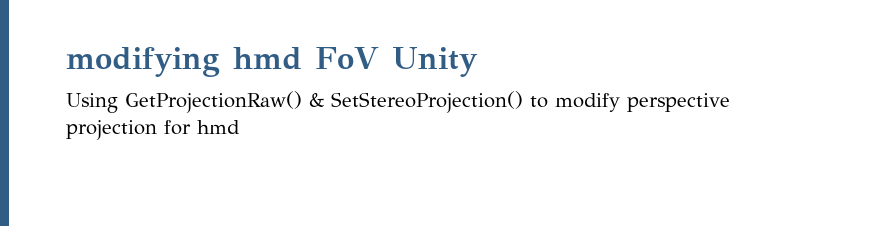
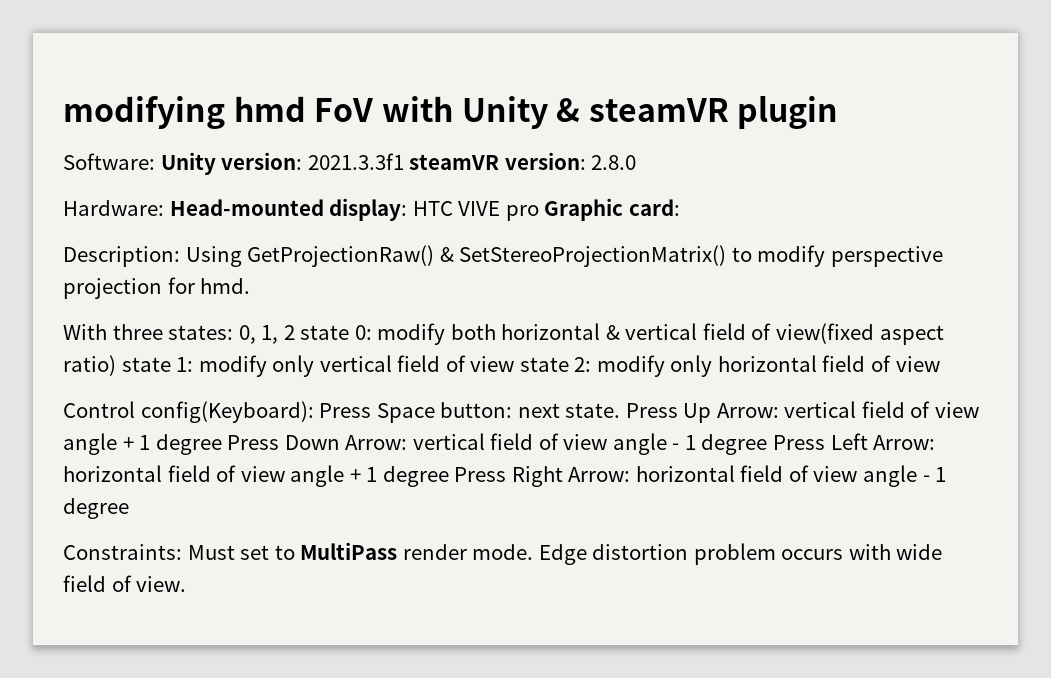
[392,47,478,77] Unity // -> [381,96,839,130] [63,152,637,175] [63,198,680,221] [63,246,180,267] with Unity & steamVR plugin // Software: Unity version: 2021.3.3f1 steamVR version: 2.8.0 // Hardware: Head-mounted display: HTC VIVE pro Graphic card: // Description:
[331,91,523,113] SetStereoProjection() -> [459,245,727,267] SetStereoProjectionMatrix()
[197,120,240,134] hmd -> [200,278,251,294] [63,323,944,345] [63,355,940,377] [63,401,979,423] [63,433,936,455] [63,465,947,487] [63,498,129,519] [63,542,943,565] [63,575,187,592] hmd. // With three states: 0, 1, 2 state 0: modify both horizontal & vertical field of view(fixed aspect ratio) state 1: modify only vertical field of view state 2: modify only horizontal field of view // Control config(Keyboard): Press Space button: next state. Press Up Arrow: vertical field of view angle + 1 degree Press Down Arrow: vertical field of view angle - 1 degree Press Left Arrow: horizontal field of view angle + 1 degree Press Right Arrow: horizontal field of view angle - 1 degree // Constraints: Must set to MultiPass render mode. Edge distortion problem occurs with wide field of view.

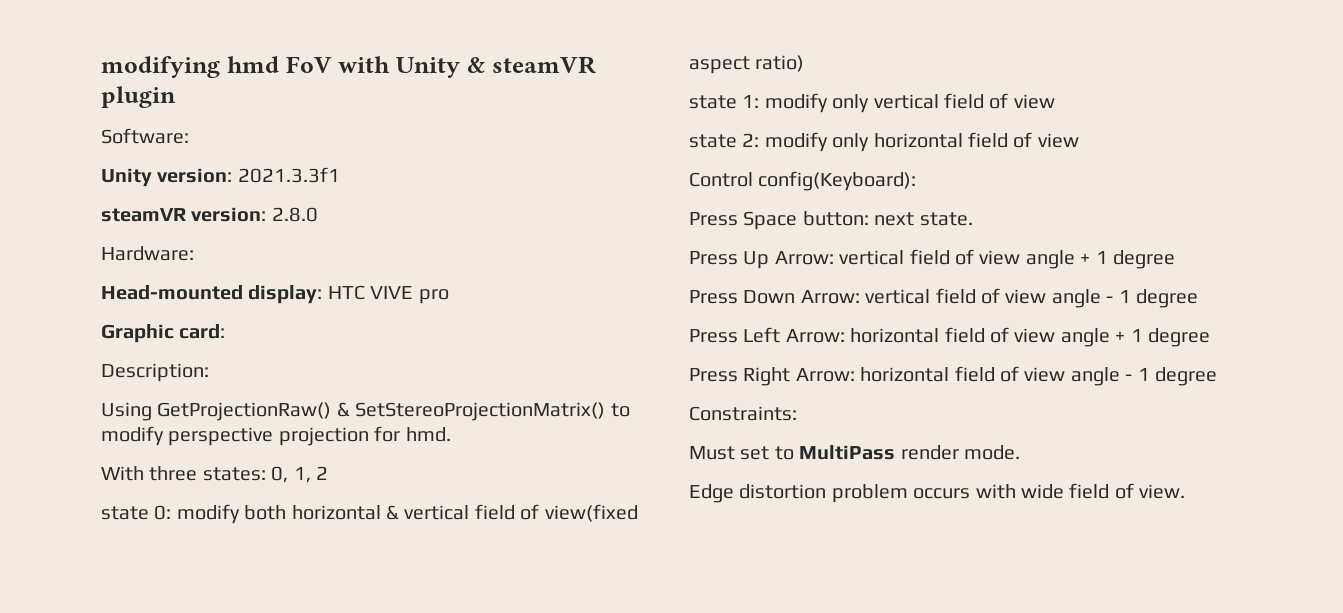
(155, 161) none -> (189, 136) //
(404, 161) none -> (340, 175) //
(164, 208) none -> (194, 253) //
(539, 213) none -> (449, 296) //
(180, 256) none -> (209, 372) //
(295, 332) none -> (328, 473) //
(116, 365) none -> (805, 63) //
(515, 364) none -> (1055, 101) //
(314, 412) none -> (917, 181) //
(621, 410) none -> (973, 219) //
(222, 444) none -> (1175, 259) //
(768, 444) none -> (1198, 298) //
(449, 476) none -> (1210, 337) //
(182, 552) none -> (797, 413) //
(534, 552) none -> (1020, 452) //

